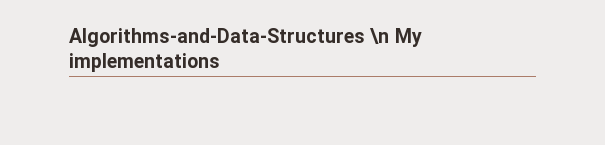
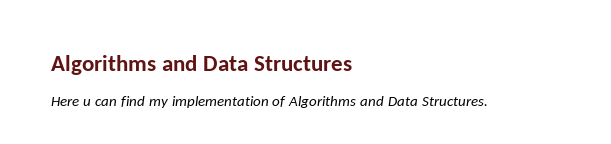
[69,28,422,47] [69,53,220,72] Algorithms-and-Data-Structures \n My implementations -> [51,55,353,75] [51,96,489,108] Algorithms and Data Structures // Here u can find my implementation of Algorithms and Data Structures.

